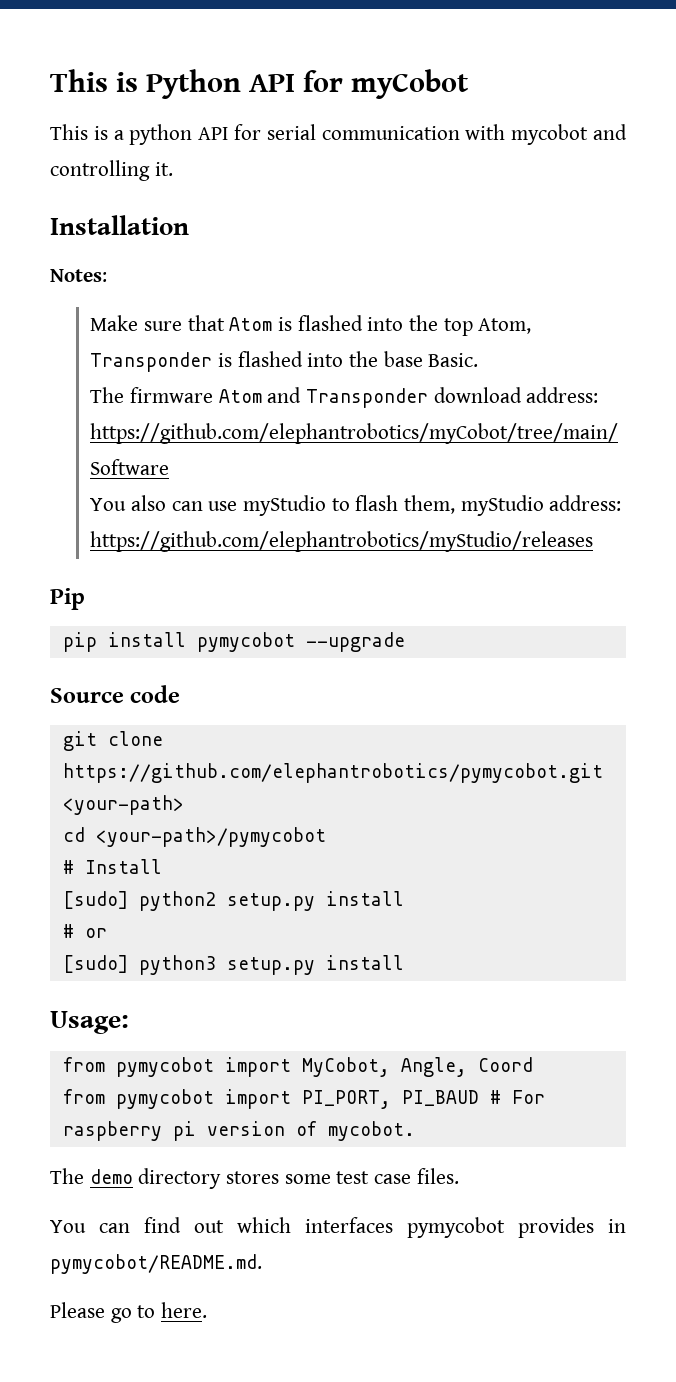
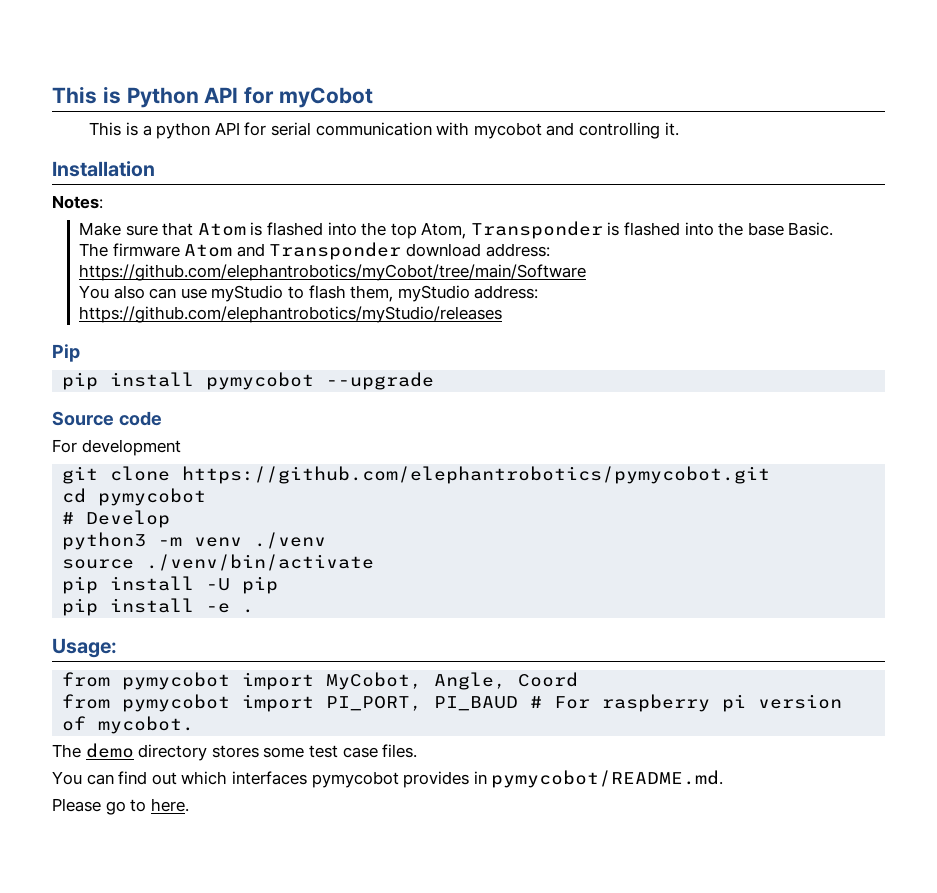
(181, 694) none -> [52,439,181,456] // For development
[62,795,184,815] <your-path> -> (771, 475) none
[95,827,326,847] [62,859,162,874] [62,891,404,911] [62,924,107,938] [62,955,404,975] <your-path>/pymycobot // # Install // [sudo] python2 setup.py install // # or // [sudo] python3 setup.py install -> [98,488,207,506] [62,510,171,528] [62,532,327,550] [62,554,375,571] [62,576,279,594] [62,598,255,616] pymycobot // # Develop // python3 -m venv ./venv // source ./venv/bin/activate // pip install -U pip // pip install -e .

